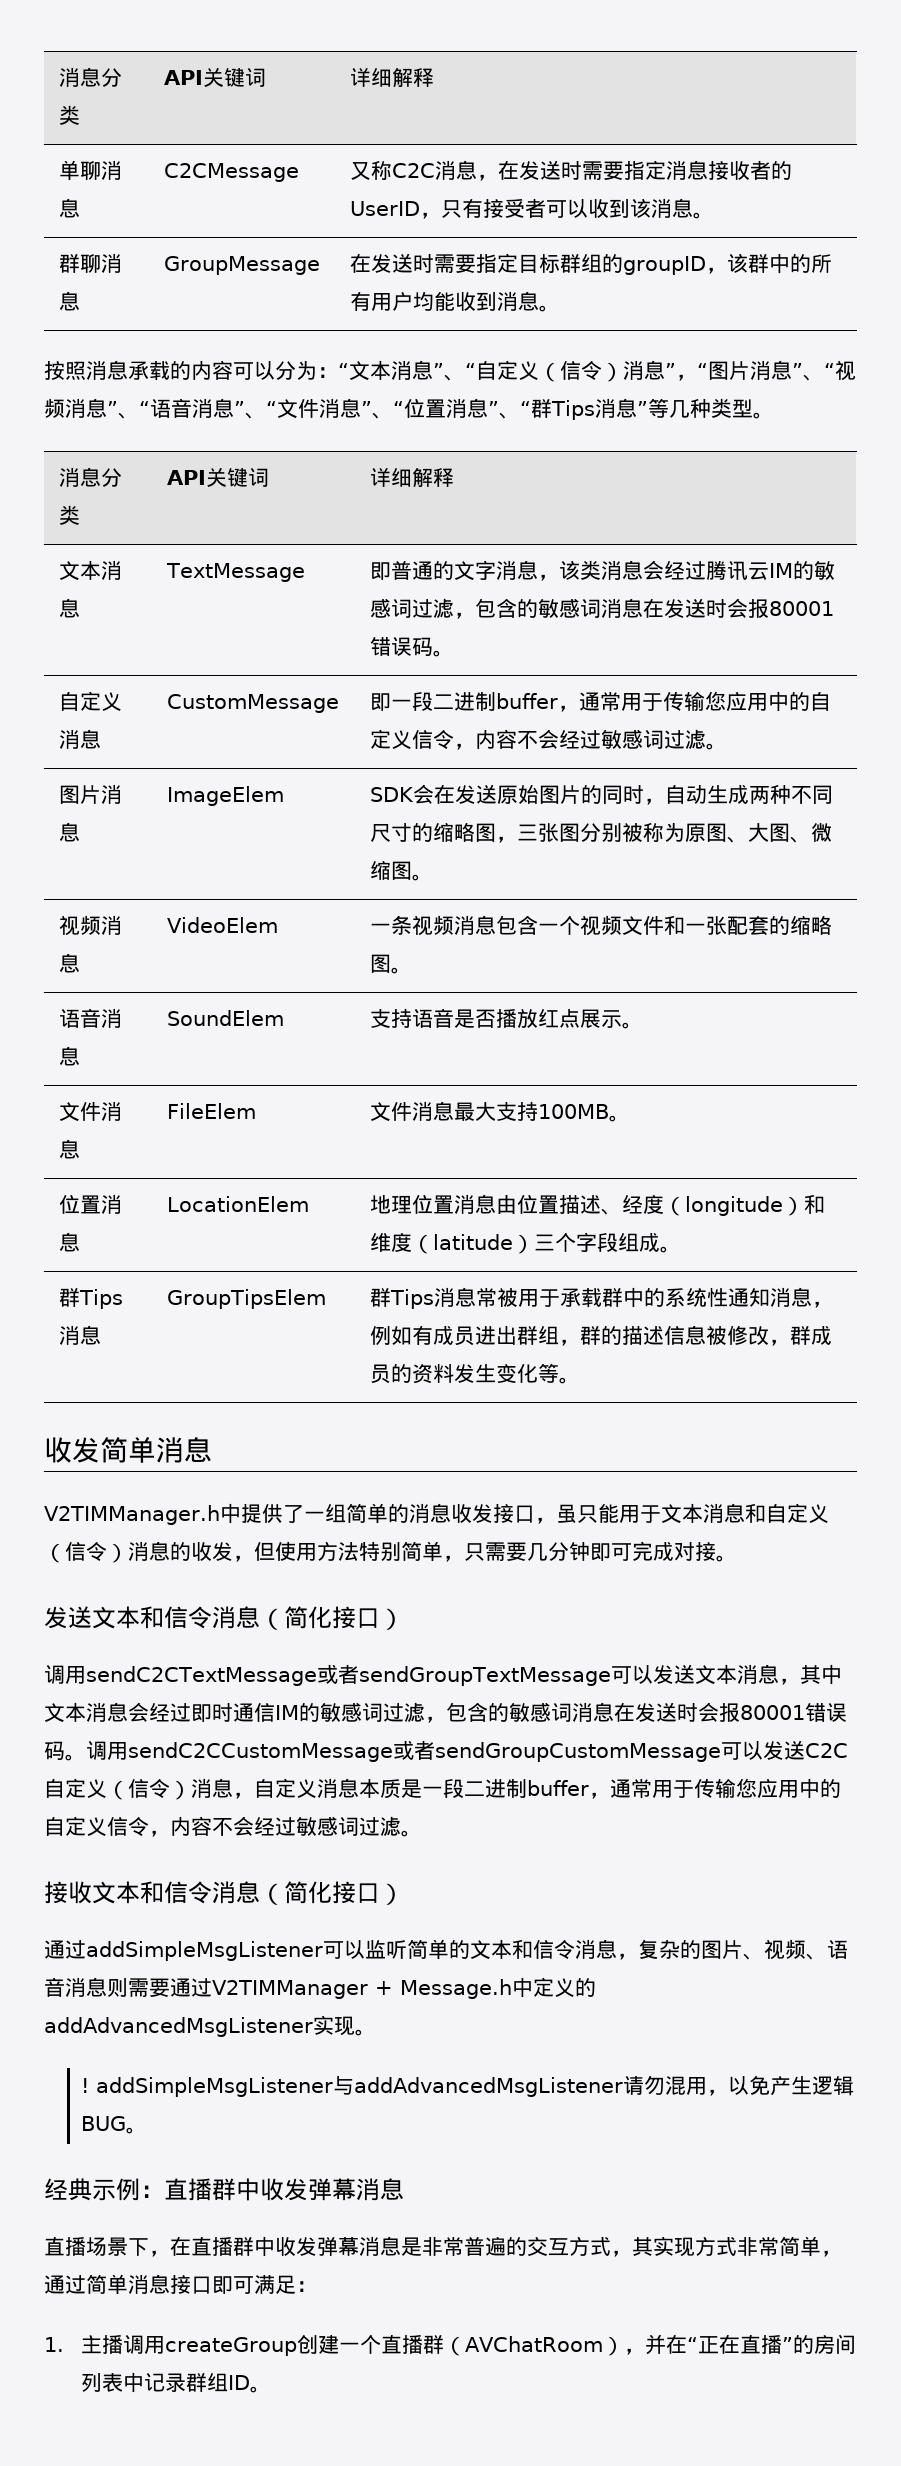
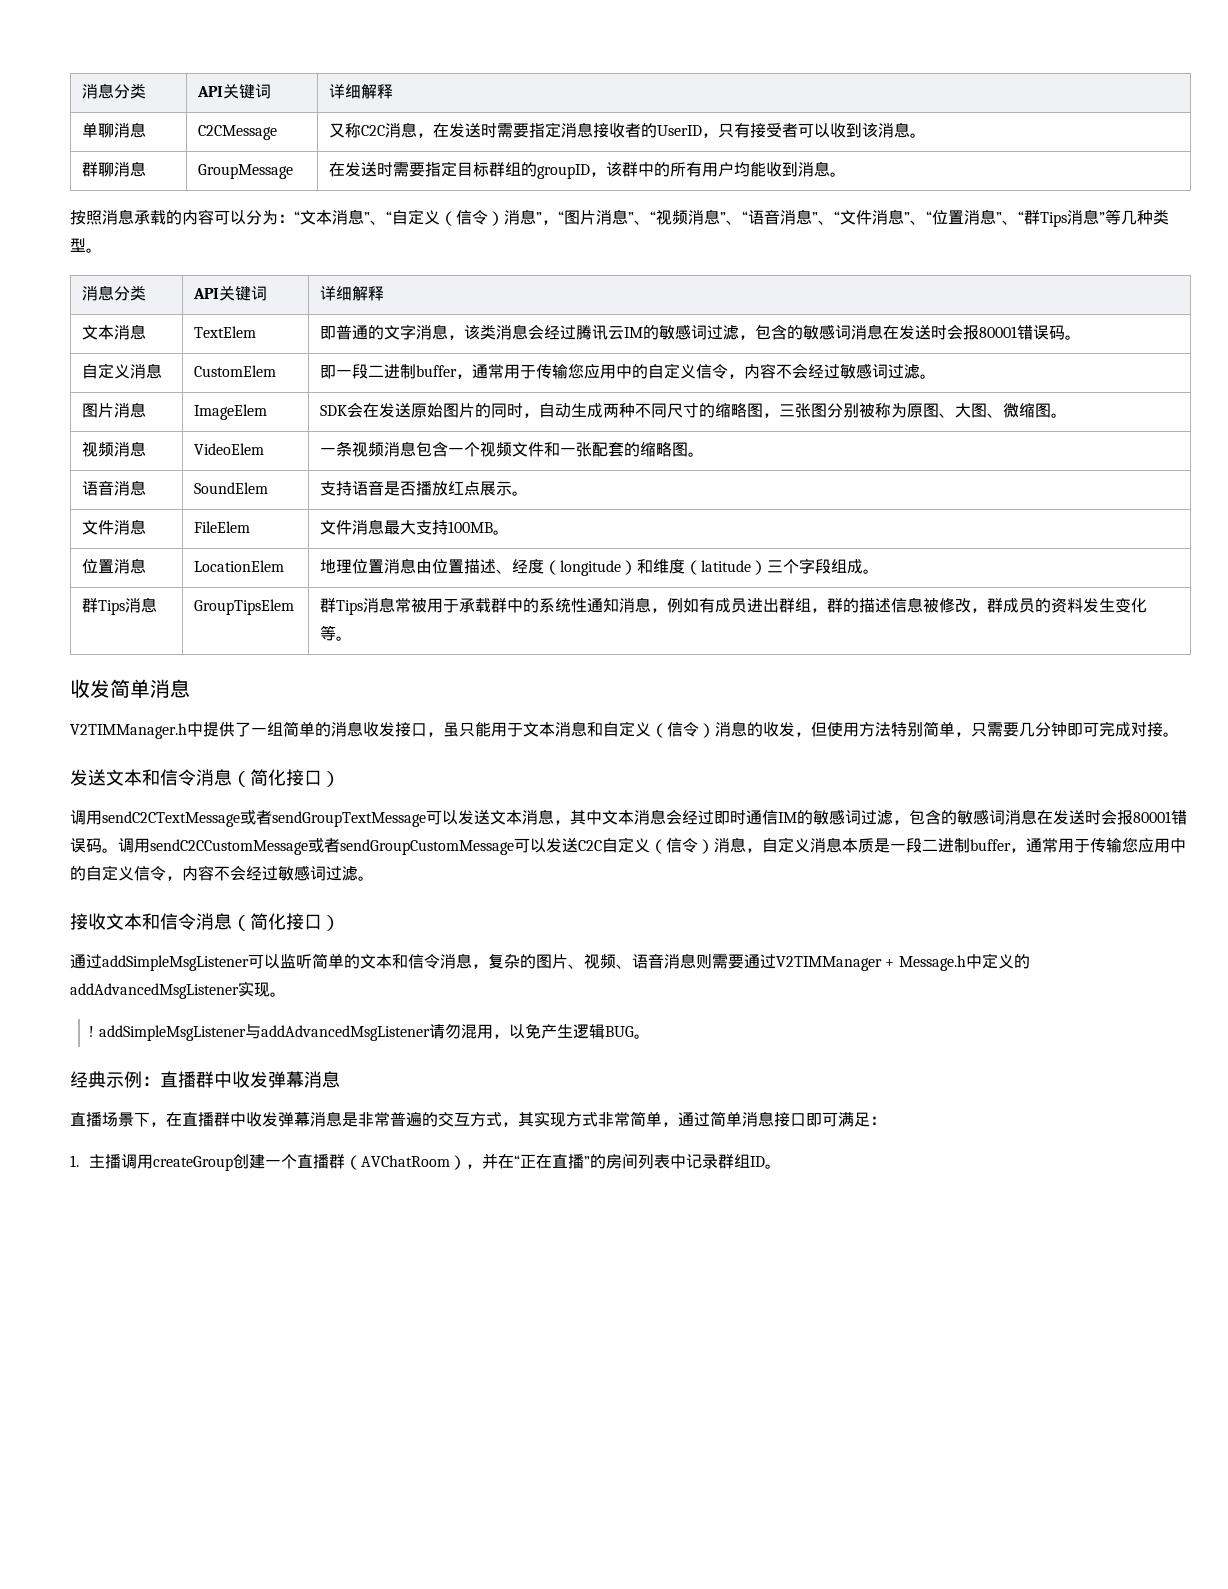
[165,563,305,582] TextMessage -> [194,326,257,338] TextElem
[166,694,339,713] CustomMessage -> [194,365,277,377] CustomElem

